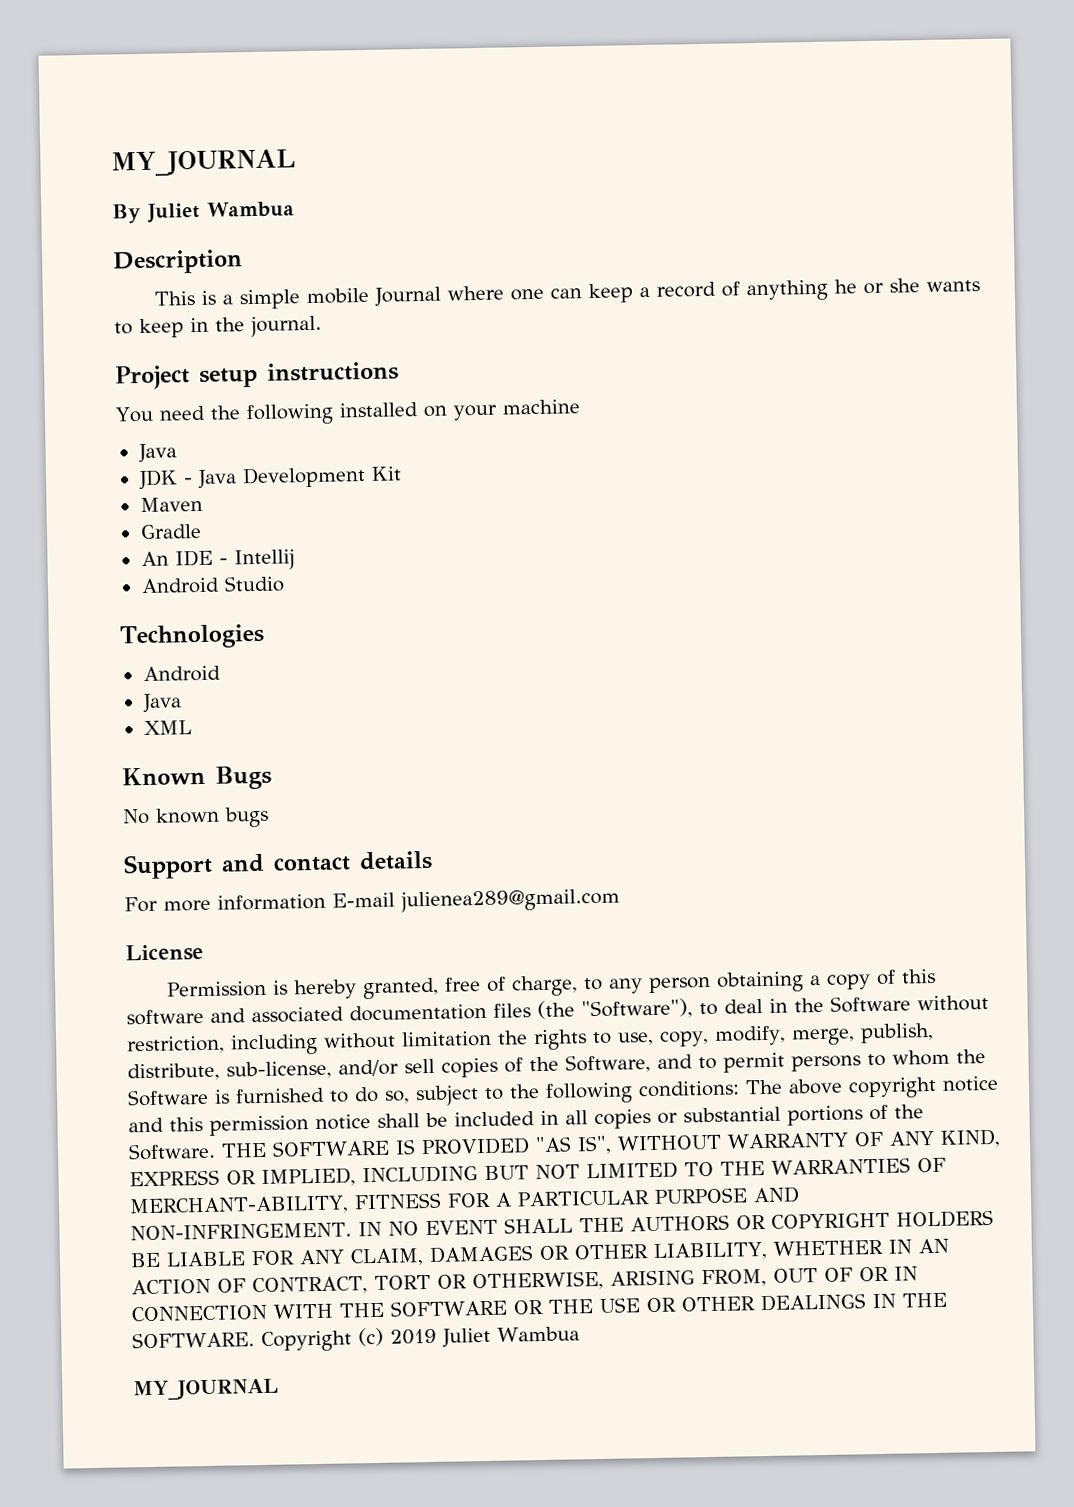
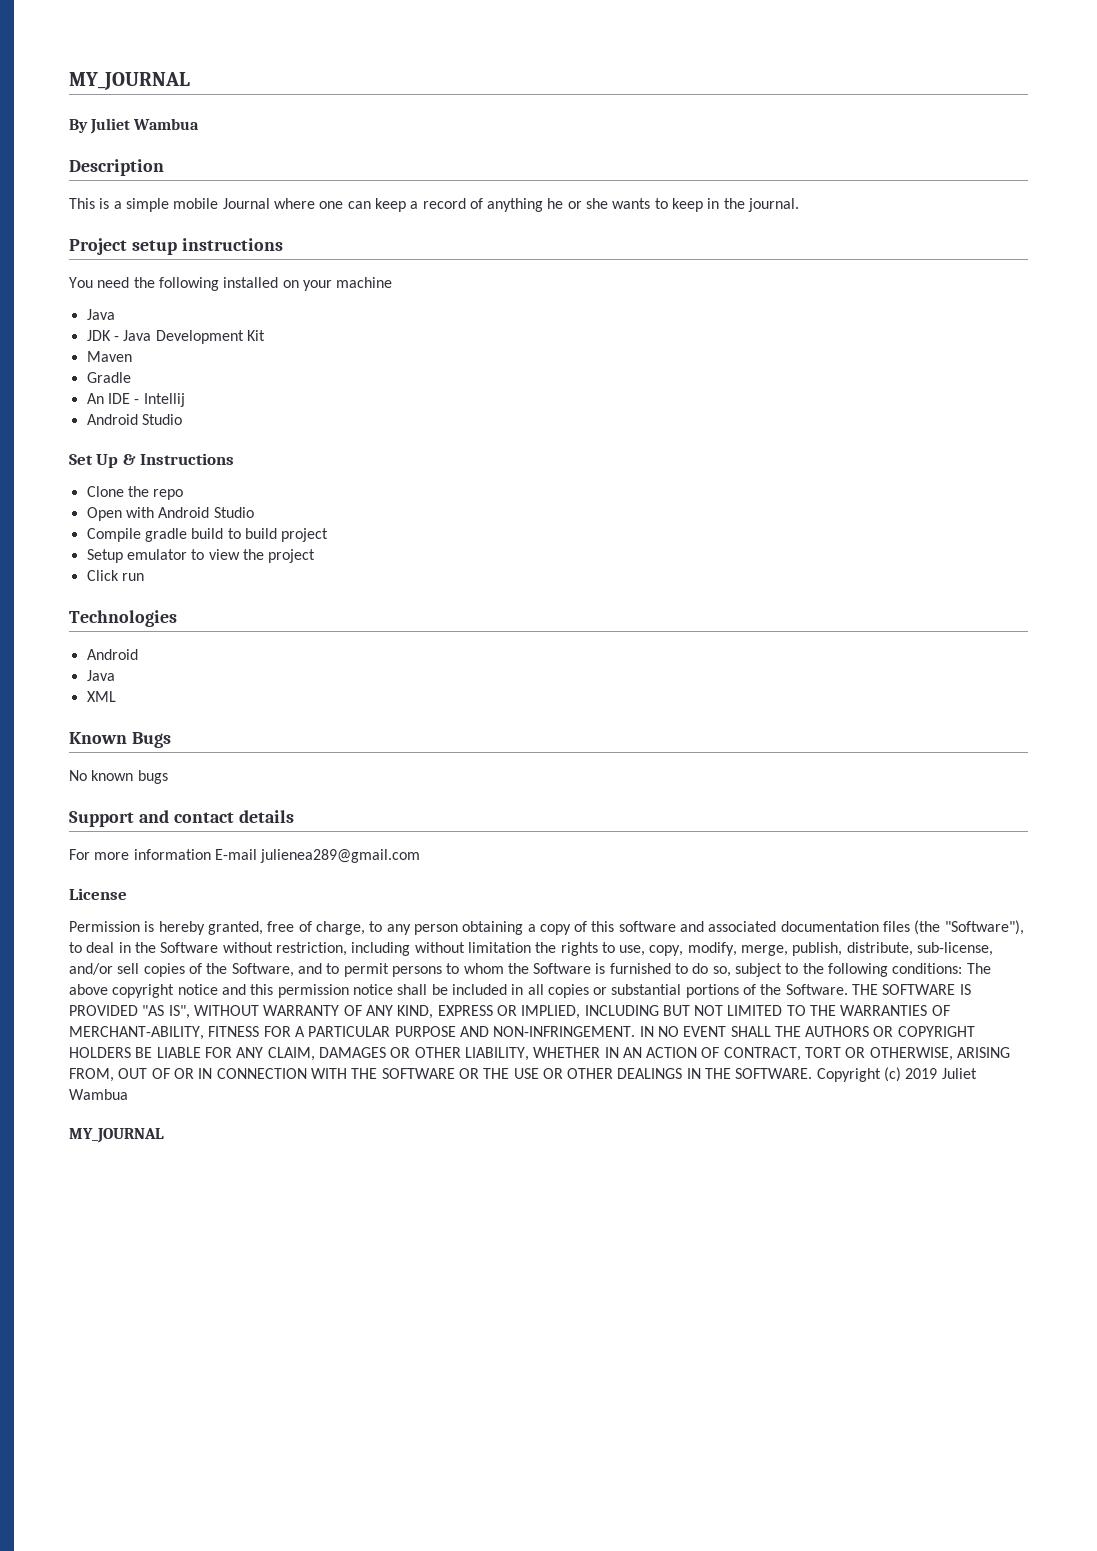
(285, 584) none -> [69,453,235,468] [86,486,184,500] [86,507,254,521] [86,528,329,542] [86,549,316,563] [86,570,144,581] // Set Up & Instructions // Clone the repo // Open with Android Studio // Compile gradle build to build project // Setup emulator to view the project // Click run

